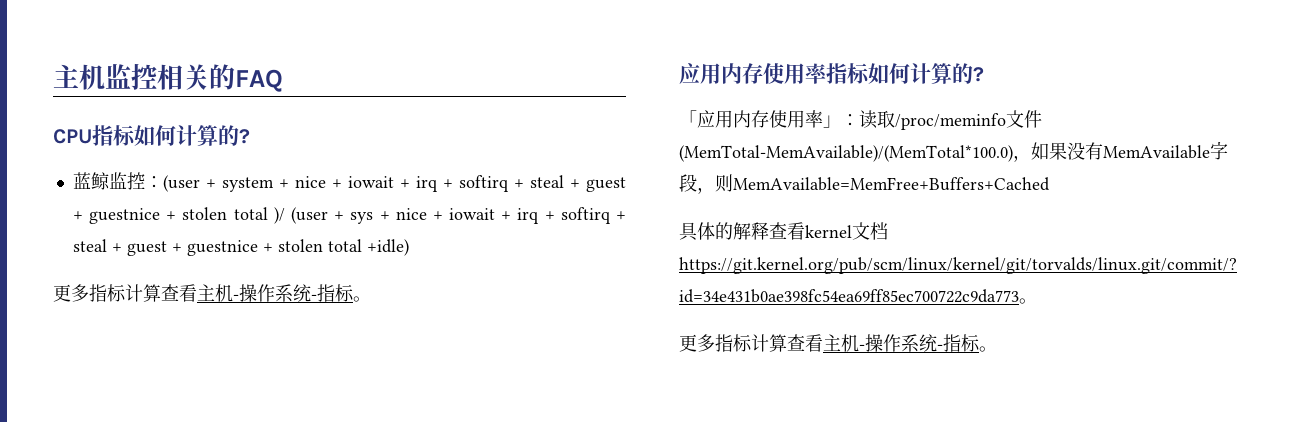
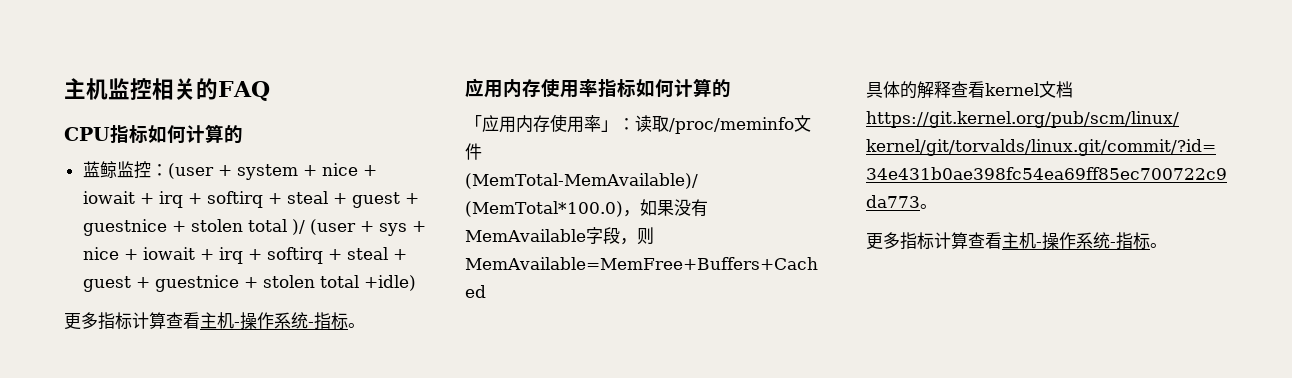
[239,129,250,144] ? -> (243, 134) none
[973,67,984,82] ? -> (731, 88) none

